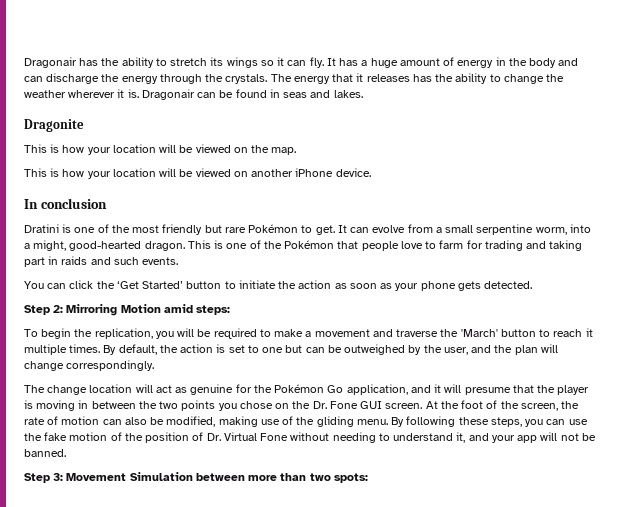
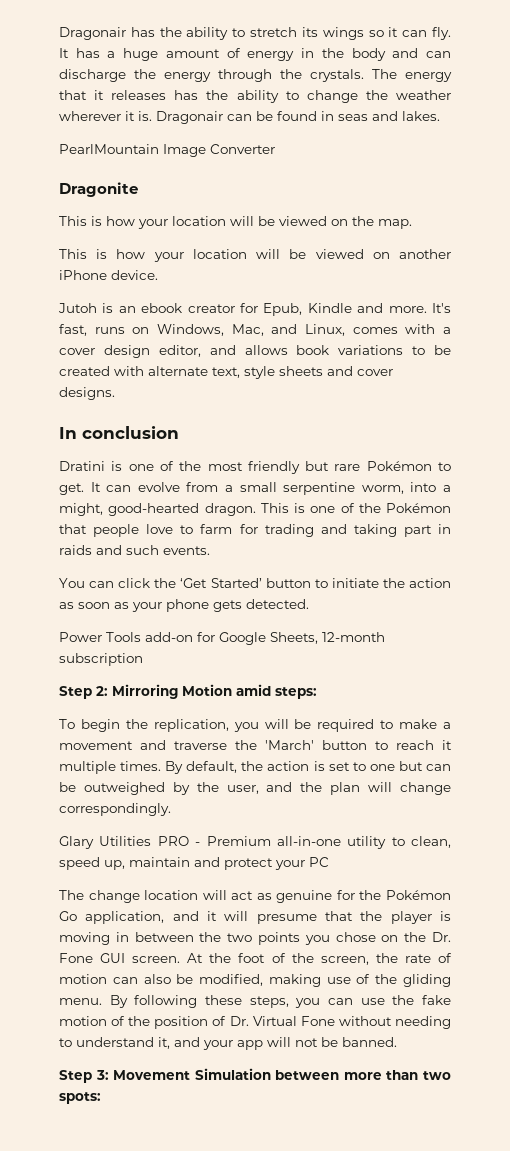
(363, 94) none -> [59,144,275,157] // PearlMountain Image Converter
(371, 172) none -> [58,303,451,316] [59,324,452,336] [59,345,451,358] [59,366,393,379] [59,387,115,400] // Jutoh is an ebook creator for Epub, Kindle and more. It's fast, runs on Windows, Mac, and Linux, comes with a cover design editor, and allows book variations to be created with alternate text, style sheets and cover designs.
(533, 285) none -> [59,632,385,645] [59,653,143,666] // Power Tools add-on for Google Sheets, 12-month subscription
(155, 365) none -> [59,836,451,849] [59,857,329,870] // Glary Utilities PRO - Premium all-in-one utility to clean, speed up, maintain and protect your PC

